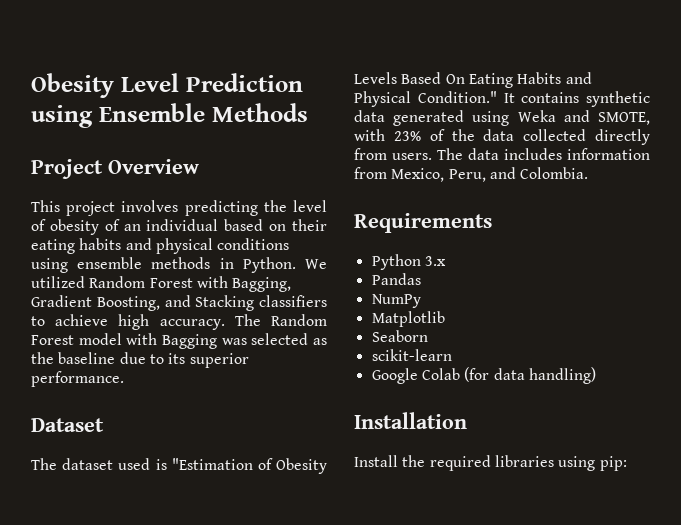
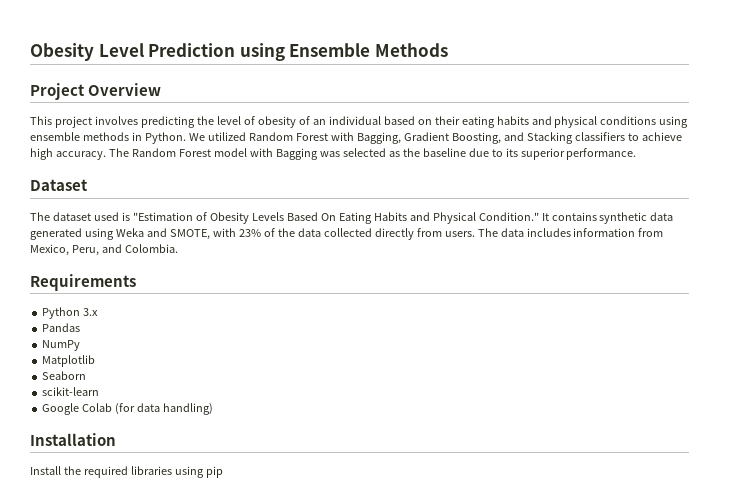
[599,456,627,471] pip: -> [205,466,223,478] pip

